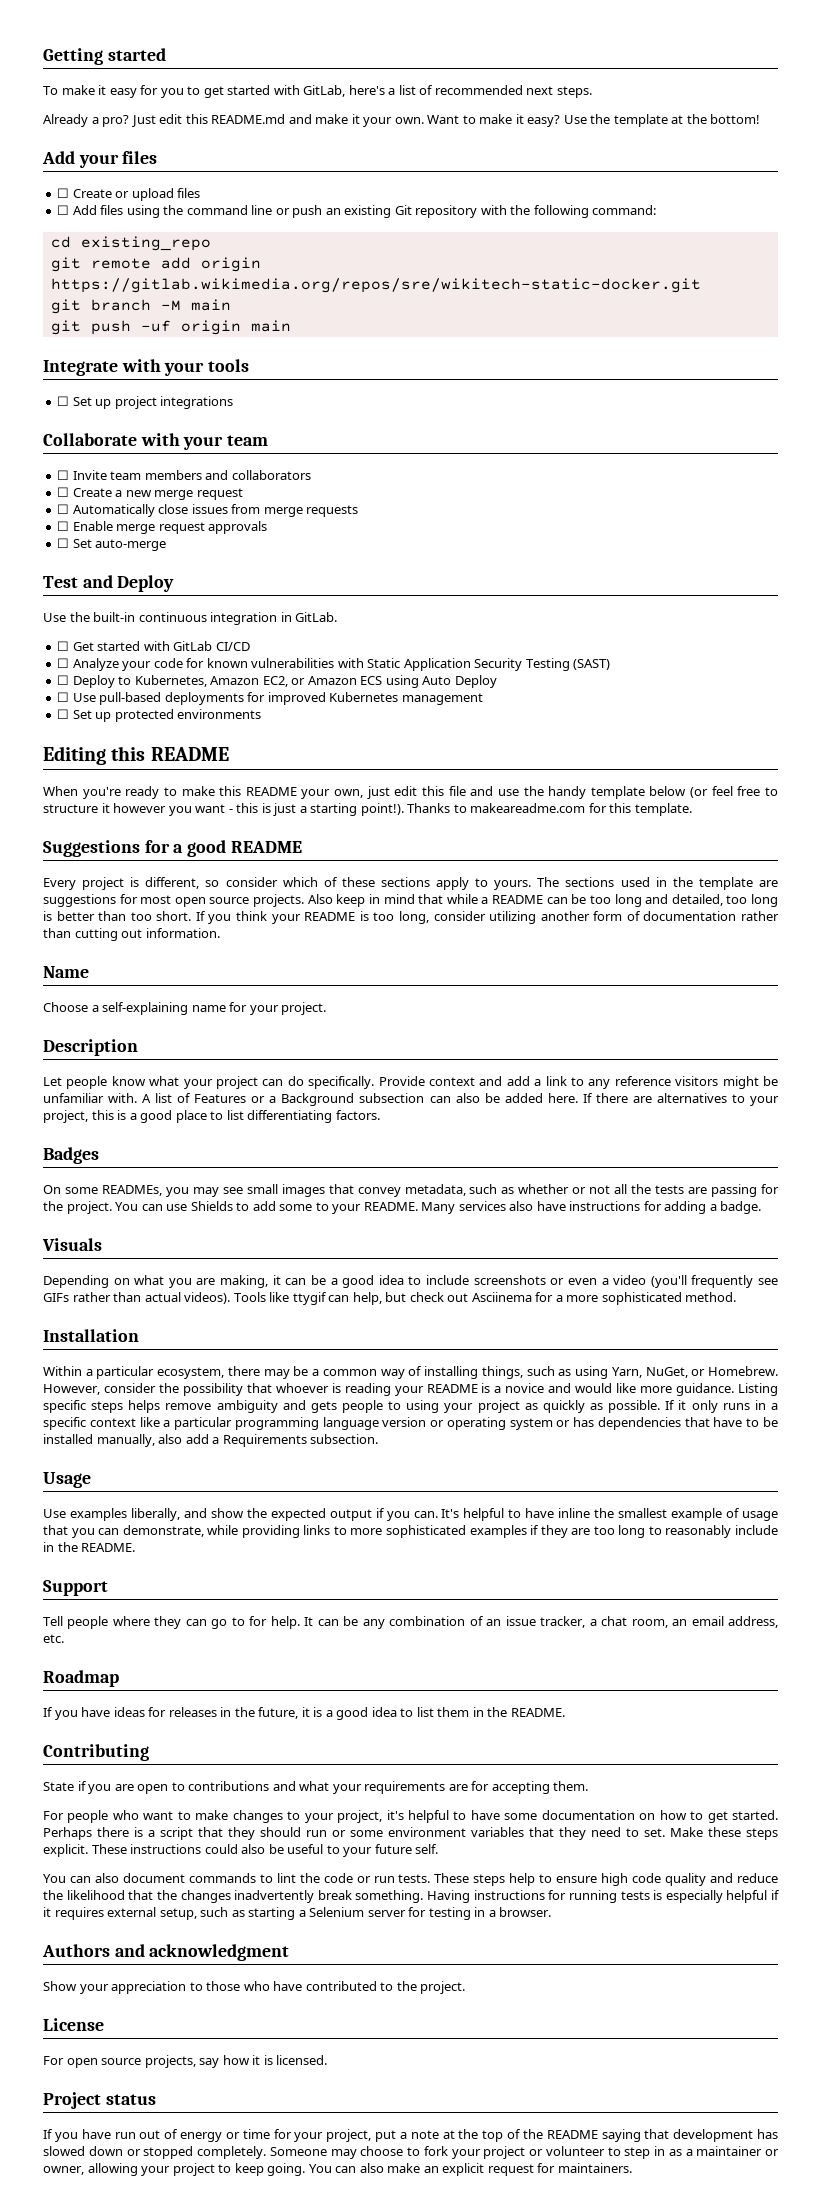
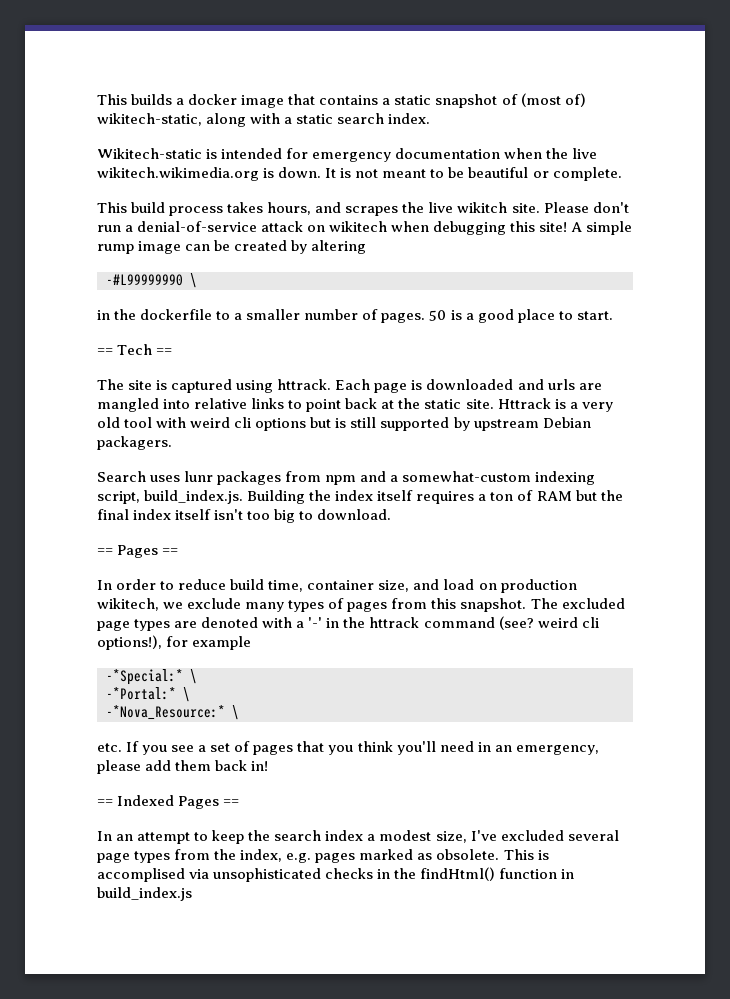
[43,48,166,65] [43,85,592,98] [43,114,761,127] [42,151,158,168] [57,188,201,201] [57,205,657,218] [50,236,211,251] [50,257,261,272] [50,278,701,293] [50,299,231,314] [50,320,291,335] [43,359,250,376] [57,396,234,409] [43,433,269,450] [57,470,311,480] [57,487,243,500] [57,504,359,517] [57,521,268,534] [57,538,167,551] [43,575,175,592] [43,612,338,625] [57,641,250,651] [57,658,611,671] [57,675,497,688] [57,692,483,705] [57,709,262,722] [43,746,229,765] [43,786,778,799] [43,803,692,816] [43,840,302,857] [43,877,779,890] [43,894,778,907] [43,911,779,924] [43,928,220,941] [43,966,89,978] [43,1002,327,1015] [43,1039,138,1056] [43,1076,778,1089] [43,1093,779,1106] [43,1110,114,1123] Getting started // To make it easy for you to get started with GitLab, here's a list of recommended next steps. // Already a pro? Just edit this README.md and make it your own. Want to make it easy? Use the template at the bottom! // Add your files // ☐ Create or upload files // ☐ Add files using the command line or push an existing Git repository with the following command: // cd existing_repo // git remote add origin https://gitlab.wikimedia.org/repos/sre/wikitech-static-docker.git // git branch -M main // git push -uf origin main // Integrate with your tools // ☐ Set up project integrations // Collaborate with your team // ☐ Invite team members and collaborators // ☐ Create a new merge request // ☐ Automatically close issues from merge requests // ☐ Enable merge request approvals // ☐ Set auto-merge // Test and Deploy // Use the built-in continuous integration in GitLab. // ☐ Get started with GitLab CI/CD // ☐ Analyze your code for known vulnerabilities with Static Application Security Testing (SAST) // ☐ Deploy to Kubernetes, Amazon EC2, or Amazon ECS using Auto Deploy // ☐ Use pull-based deployments for improved Kubernetes management // ☐ Set up protected environments // Editing this README // When you're ready to make this README your own, just edit this file and use the handy template below (or feel free to structure it however you want - this is just a starting point!). Thanks to makeareadme.com for this template. // Suggestions for a good README // Every project is different, so consider which of these sections apply to yours. The sections used in the template are suggestions for most open source projects. Also keep in mind that while a README can be too long and detailed, too long is better than too short. If you think your README is too long, consider utilizing another form of documentation rather than cutting out information. // Name // Choose a self-explaining name for your project. // Description // Let people know what your project can do specifically. Provide context and add a link to any reference visitors might be unfamiliar with. A list of Features or a Background subsection can also be added here. If there are alternatives to your project, this -> [97,93,586,108] [97,113,431,127] [97,148,598,162] [97,167,622,181] [97,202,629,216] [97,221,632,235] [97,240,367,254] [106,273,197,288] [97,309,447,323] This builds a docker image that contains a static snapshot of (most of) wikitech-static, along with a static search index. // Wikitech-static is intended for emergency documentation when the live wikitech.wikimedia.org is down. It is not meant to be beautiful or complete. // This build process takes hours, and scrapes the live wikitch site. Please don't run a denial-of-service attack on wikitech when debugging this site! A simple rump image can be created by altering // -#L99999990 \ // in the dockerfile to a smaller number of pages. 50
[226,1110,380,1123] [43,1147,99,1164] [43,1184,780,1197] [43,1201,762,1214] [42,1238,102,1251] [43,1275,778,1288] [43,1292,737,1305] [43,1329,139,1342] [43,1366,778,1379] [43,1383,779,1396] [43,1400,778,1413] [43,1417,778,1430] [43,1434,379,1447] [43,1472,91,1488] [43,1508,779,1521] [43,1525,778,1538] [43,1542,136,1552] [43,1580,108,1596] [43,1616,778,1629] [43,1634,64,1643] [43,1670,119,1687] [43,1707,565,1720] [43,1744,149,1761] [43,1781,589,1794] [43,1810,779,1823] [43,1827,778,1840] [43,1844,439,1857] [43,1873,779,1886] [43,1890,780,1903] [43,1907,552,1920] [42,1944,290,1961] [43,1981,466,1994] [43,2018,104,2031] [43,2055,328,2068] [43,2092,156,2109] [43,2129,778,2142] [43,2146,779,2159] [43,2163,632,2176] list differentiating factors. // Badges // On some READMEs, you may see small images that convey metadata, such as whether or not all the tests are passing for the project. You can use Shields to add some to your README. Many services also have instructions for adding a badge. // Visuals // Depending on what you are making, it can be a good idea to include screenshots or even a video (you'll frequently see GIFs rather than actual videos). Tools like ttygif can help, but check out Asciinema for a more sophisticated method. // Installation // Within a particular ecosystem, there may be a common way of installing things, such as using Yarn, NuGet, or Homebrew. However, consider the possibility that whoever is reading your README is a novice and would like more guidance. Listing specific steps helps remove ambiguity and gets people to using your project as quickly as possible. If it only runs in a specific context like a particular programming language version or operating system or has dependencies that have to be installed manually, also add a Requirements subsection. // Usage // Use examples liberally, and show the expected output if you can. It's helpful to have inline the smallest example of usage that you can demonstrate, while providing links to more sophisticated examples if they are too long to reasonably include in the README. // Support // Tell people where they can go to for help. It can be any combination of an issue tracker, a chat room, an email address, etc. // Roadmap // If you have ideas for releases in the future, it is a good idea to list them in the README. // Contributing // State if you are open to contributions and what your requirements are for accepting them. // For people who want to make changes to your project, it's helpful to have some documentation on how to get started. Perhaps there is a script that they should run or some environment variables that they need to set. Make these steps explicit. These instructions could also be useful to your future self. // You can also document commands to lint the code or run tests. These steps help to ensure high code quality and reduce the likelihood that the changes inadvertently break something. Having instructions for running tests is especially helpful if it requires external setup, such as starting a Selenium server for testing in a browser. // Authors and acknowledgment // Show your appreciation to those who have contributed to the project. // License // For open source projects, say how it is licensed. // Project status // If you have run out of energy or time for your project, put a note at the top of the README saying that development has slowed down or stopped completely. Someone may choose to fork your project or volunteer to step in as a maintainer or owner, allowing your project to keep going. You can also make an explicit request for maintainers. -> [576,311,613,320] [97,344,173,355] [97,379,602,393] [97,398,613,412] [97,417,591,431] [97,436,172,450] [97,471,596,485] [97,490,623,504] [97,509,392,523] [97,545,179,558] [97,579,577,593] [97,598,625,612] [97,616,599,631] [97,635,252,650] [106,669,197,685] [106,687,190,702] [106,705,239,720] [97,741,599,755] [97,760,269,774] [97,795,240,809] [97,830,619,844] [97,849,549,863] [97,867,575,882] [97,887,192,901] start. // == Tech == // The site is captured using httrack. Each page is downloaded and urls are mangled into relative links to point back at the static site. Httrack is a very old tool with weird cli options but is still supported by upstream Debian packagers. // Search uses lunr packages from npm and a somewhat-custom indexing script, build_index.js. Building the index itself requires a ton of RAM but the final index itself isn't too big to download. // == Pages == // In order to reduce build time, container size, and load on production wikitech, we exclude many types of pages from this snapshot. The excluded page types are denoted with a '-' in the httrack command (see? weird cli options!), for example // -*Special:* \ // -*Portal:* \ // -*Nova_Resource:* \ // etc. If you see a set of pages that you think you'll need in an emergency, please add them back in! // == Indexed Pages == // In an attempt to keep the search index a modest size, I've excluded several page types from the index, e.g. pages marked as obsolete. This is accomplised via unsophisticated checks in the findHtml() function in build_index.js

